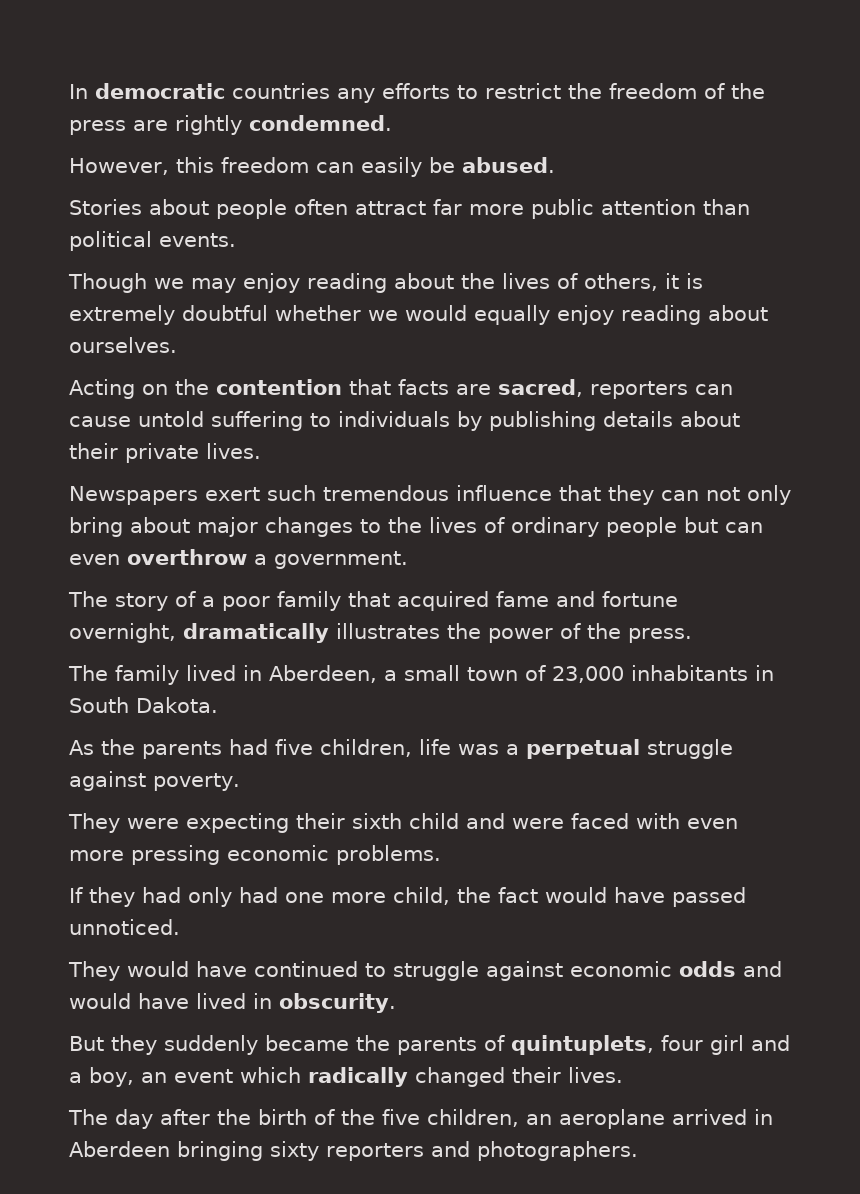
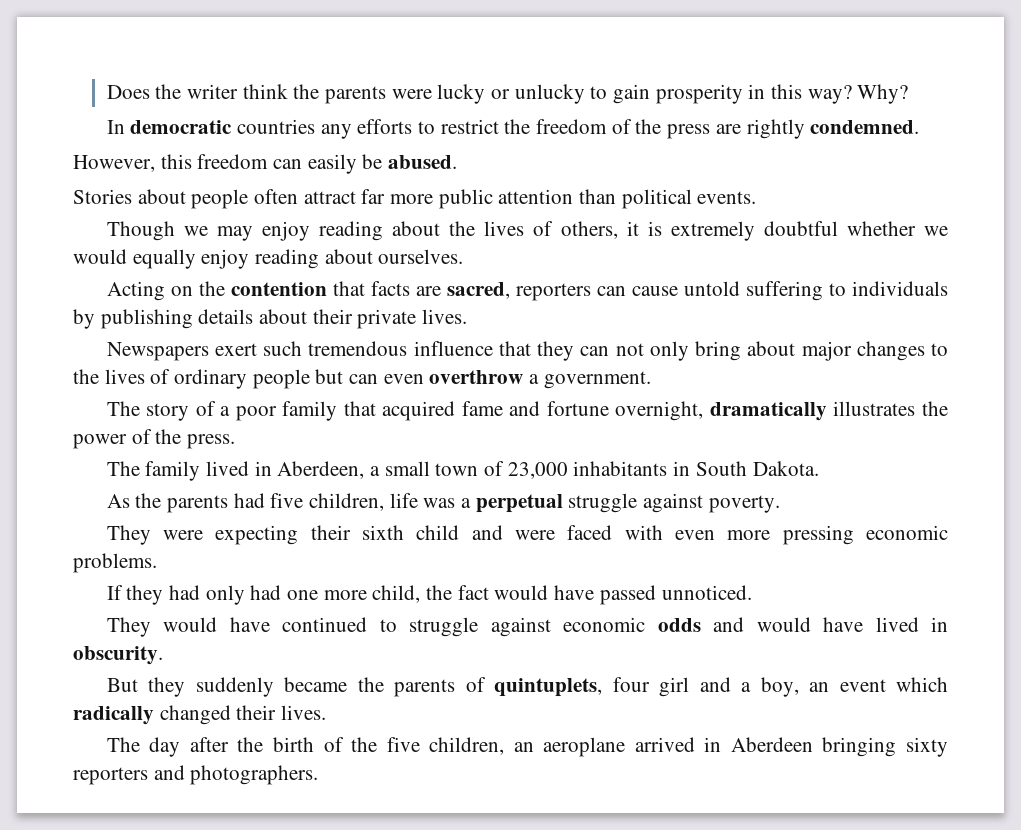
(69, 91) none -> [106,84,909,104] Does the writer think the parents were lucky or unlucky to gain prosperity in this way? Why? //

